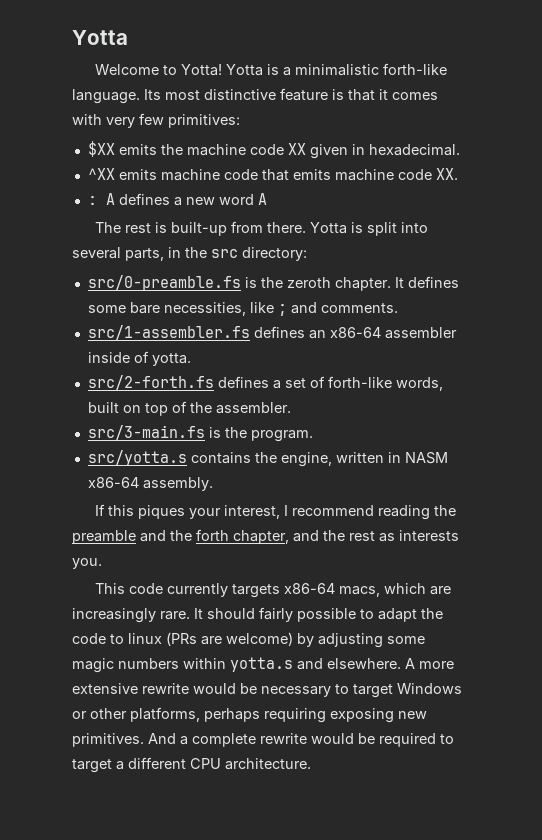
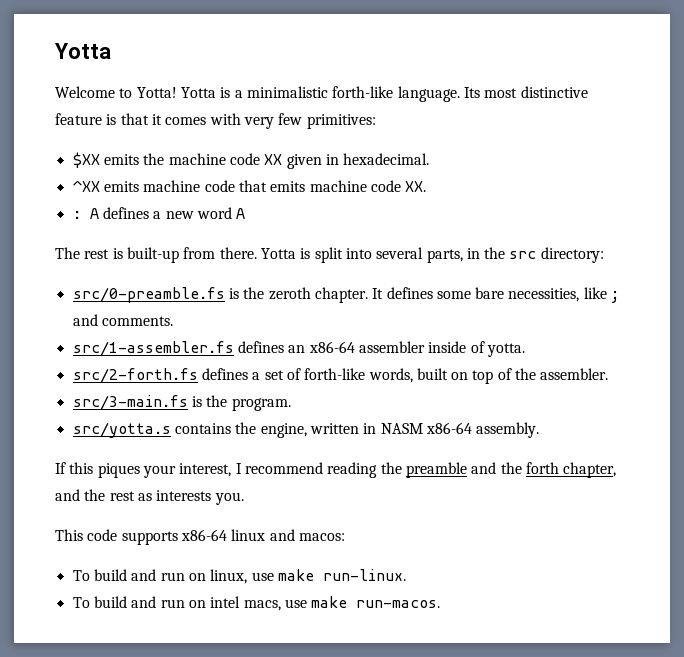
[166,583,451,598] [72,607,443,623] [72,632,425,648] [72,657,454,673] [72,683,462,698] [72,707,427,723] [72,733,454,747] [72,757,311,773] currently targets x86-64 macs, which are increasingly rare. It should fairly possible to adapt the code to linux (PRs are welcome) by adjusting some magic numbers within yotta.s and elsewhere. A more extensive rewrite would be necessary to target Windows or other platforms, perhaps requiring exposing new primitives. And a complete rewrite would be required to target a different CPU architecture. -> [121,529,345,545] [72,569,406,584] [72,596,441,611] supports x86-64 linux and macos: // To build and run on linux, use make run-linux. // To build and run on intel macs, use make run-macos.

